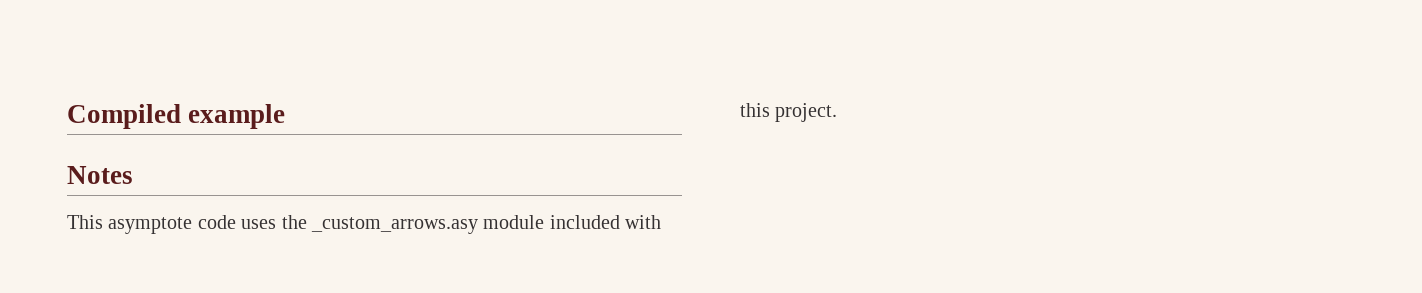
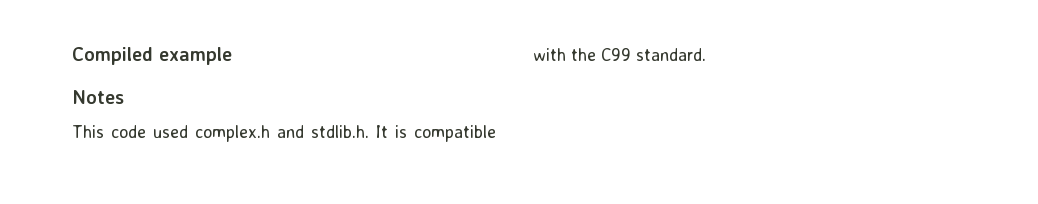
[108,215,662,234] [740,103,838,122] asymptote code uses the _custom_arrows.asy module included with this project. -> [111,125,496,142] [533,48,706,61] code used complex.h and stdlib.h. It is compatible with the C99 standard.

